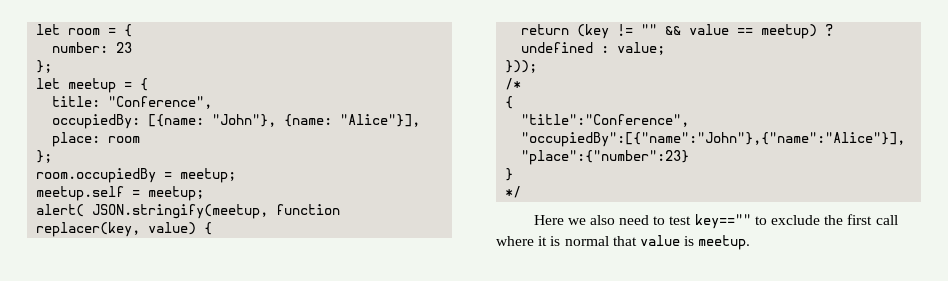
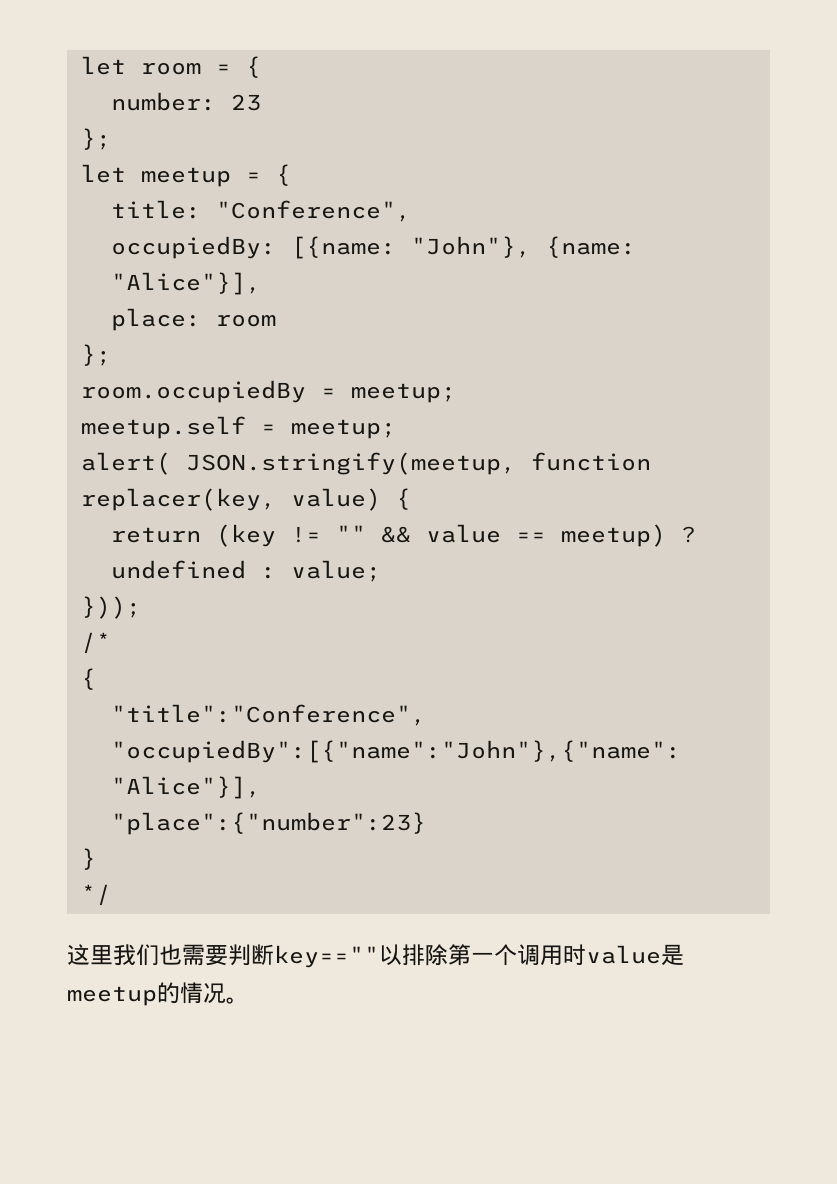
[533,214,898,229] [496,235,751,250] Here we also need to test key=="" to exclude the first call where it is normal that value is meetup. -> [67,944,684,968] [67,982,249,1006] 这里我们也需要判断key==""以排除第一个调用时value是meetup的情况。

